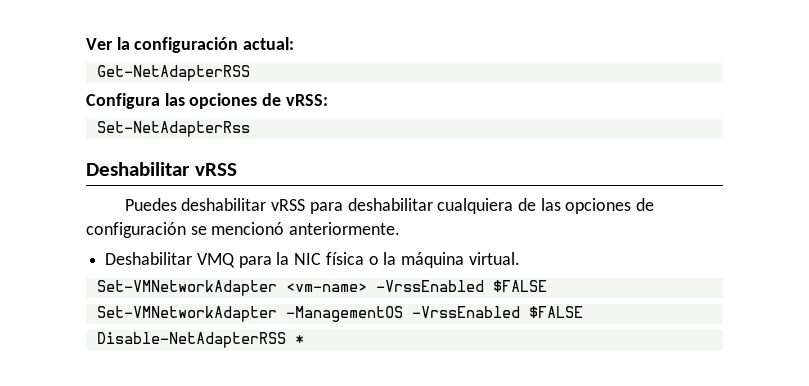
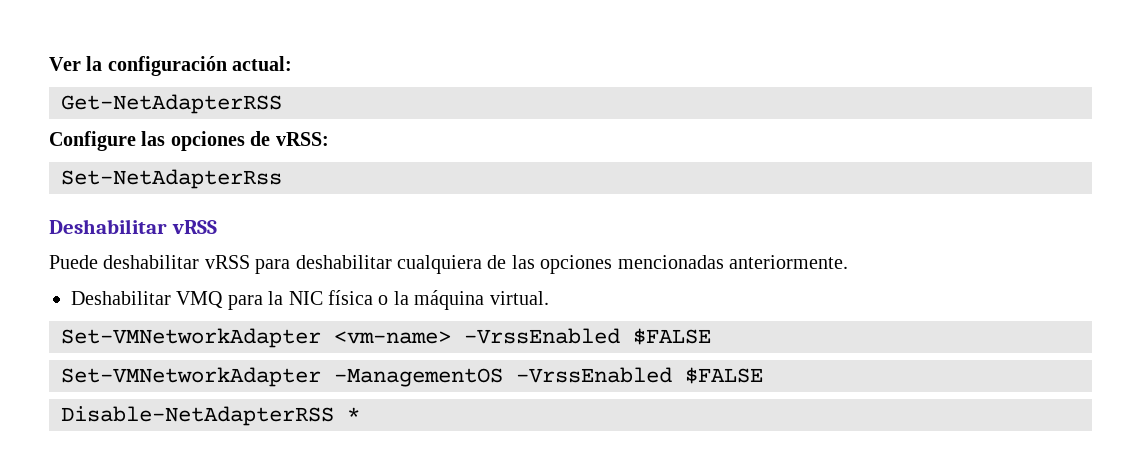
[86,93,160,109] Configura -> [49,131,136,151] Configure
[124,198,177,211] Puedes -> [49,255,98,269] Puede
[636,198,655,211] [86,222,285,238] de configuración se mencionó -> [617,255,724,269] mencionadas

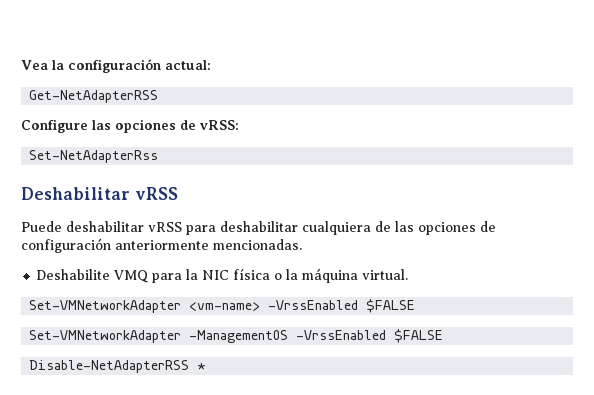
[49,57,81,71] Ver -> [21,60,48,70] Vea
[617,255,848,269] [71,291,171,305] mencionadas anteriormente. // Deshabilitar -> [480,221,496,232] [21,238,302,253] [36,269,111,280] de configuración anteriormente mencionadas. // Deshabilite

